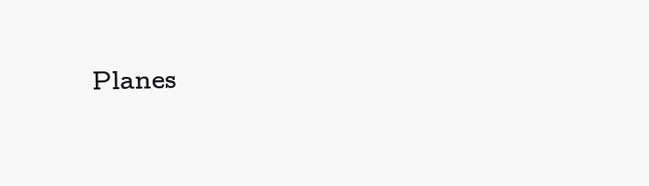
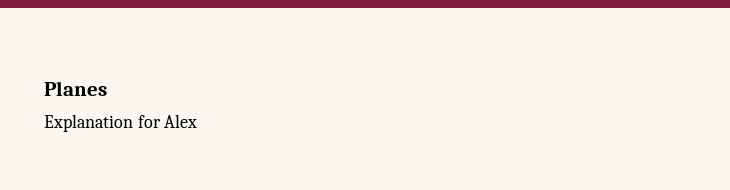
(177, 79) none -> [44,114,198,132] // Explanation for Alex

